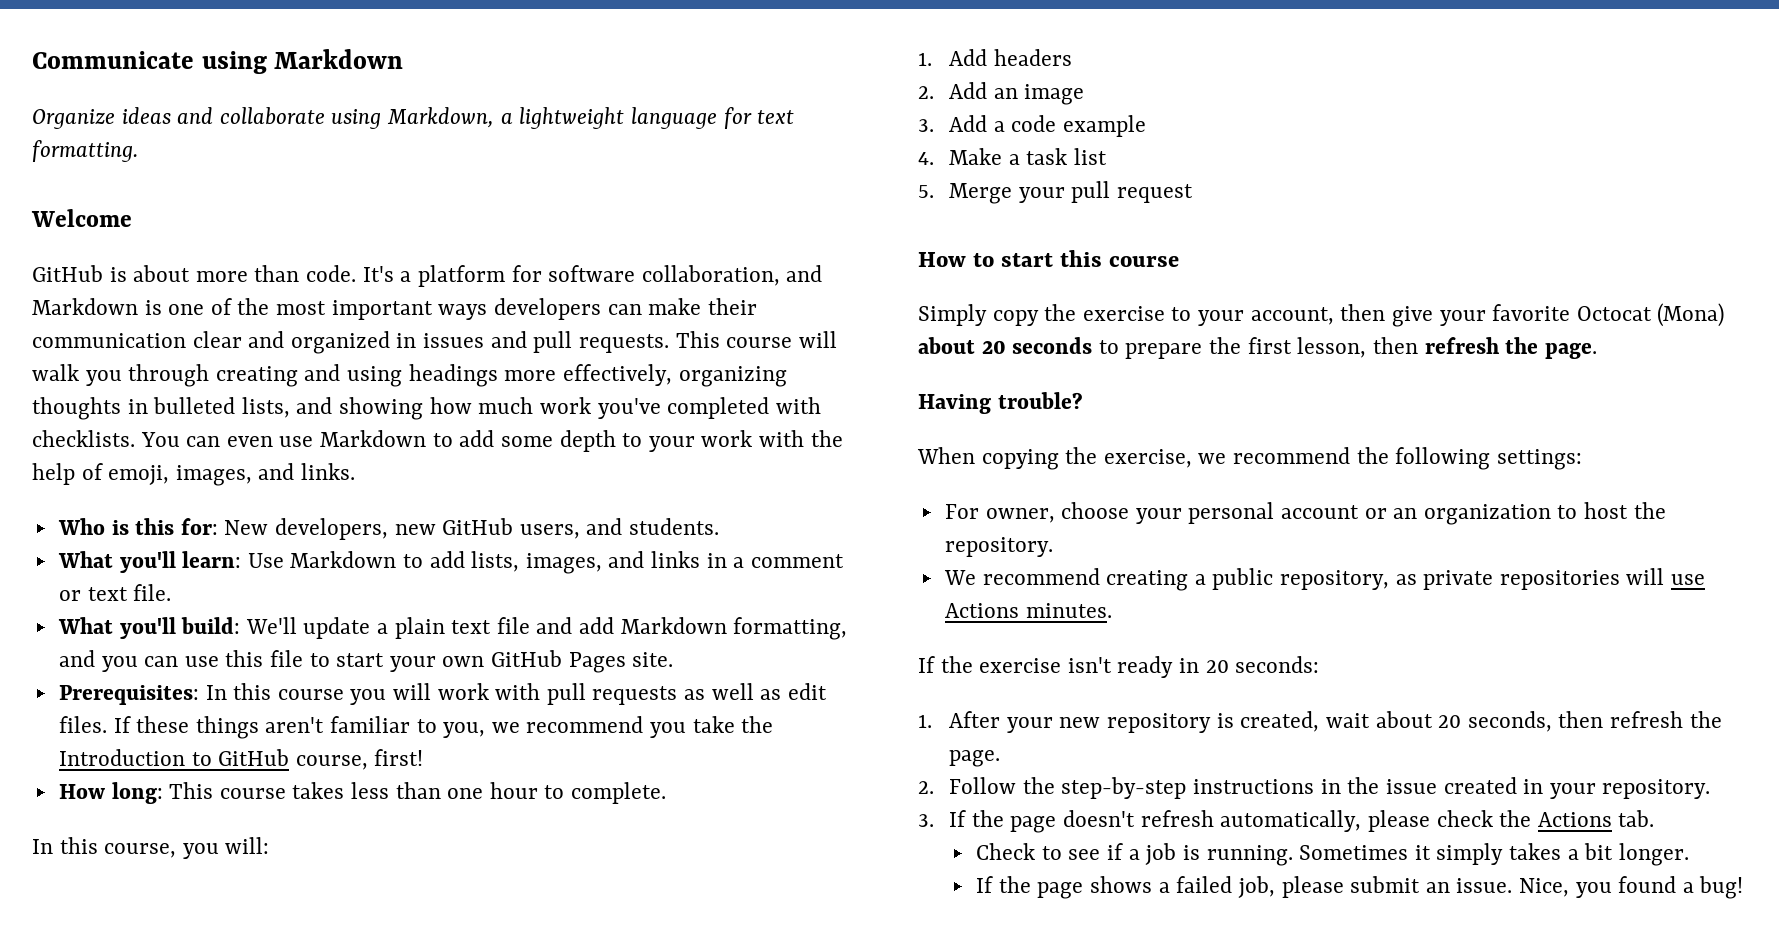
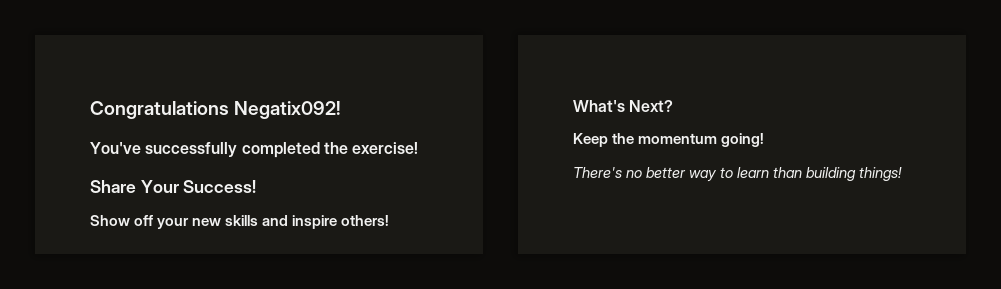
[32,49,404,74] [32,107,795,129] [32,140,138,162] [31,209,132,227] [32,265,823,287] [32,298,757,320] [32,331,837,354] [32,364,787,387] [32,397,821,420] [32,430,843,452] [32,463,356,486] [57,518,720,540] [57,551,844,574] [58,584,172,601] [57,617,848,640] [58,650,674,673] [58,683,827,705] [58,716,774,739] [58,749,424,770] [58,782,667,804] [32,837,270,859] [918,49,1072,66] [918,82,1085,105] [918,115,1147,137] [918,148,1108,165] [918,181,1194,204] [918,250,1179,267] [918,303,1725,327] [918,337,1597,359] [918,392,1083,414] [917,447,1582,470] [944,502,1666,525] [944,537,1053,557] [943,568,1706,591] [944,603,1112,618] [918,656,1320,678] [918,711,1722,733] [949,750,1001,767] [918,777,1711,799] [918,810,1655,833] [976,843,1689,866] [976,876,1744,899] Communicate using Markdown // Organize ideas and collaborate using Markdown, a lightweight language for text formatting. // Welcome // GitHub is about more than code. It's a platform for software collaboration, and Markdown is one of the most important ways developers can make their communication clear and organized in issues and pull requests. This course will walk you through creating and using headings more effectively, organizing thoughts in bulleted lists, and showing how much work you've completed with checklists. You can even use Markdown to add some depth to your work with the help of emoji, images, and links. // Who is this for: New developers, new GitHub users, and students. // What you'll learn: Use Markdown to add lists, images, and links in a comment or text file. // What you'll build: We'll update a plain text file and add Markdown formatting, and you can use this file to start your own GitHub Pages site. // Prerequisites: In this course you will work with pull requests as well as edit files. If these things aren't familiar to you, we recommend you take the Introduction to GitHub course, first! // How long: This course takes less than one hour to complete. // In this course, you will: // 1. Add headers // 2. Add an image // 3. Add a code example // 4. Make a task list // 5. Merge your pull request // How to start this course // Simply copy the exercise to your account, then give your favorite Octocat (Mona) about 20 seconds to prepare the first lesson, then refresh the page. // Having trouble? // When copying the exercise, we recommend the following settings: // For owner, choose your personal account or an organization to host the repository. // We recommend creating a public repository, as private repositories will use Actions minutes. // If the exercise isn't ready in 20 seconds: // 1. After your new repository is created, wait about 20 seconds, then refresh the page. // 2. Follow the step-by-step instructions in the issue created in your repository. // 3. If the page doesn't refresh automatically, please check the Actions tab. // Check to see if a job is running. Sometimes it simply takes a bit longer. // If the page shows a failed job, please submit an issue. Nice, you found a bug! -> [90,101,342,119] [90,142,419,158] [90,180,257,193] [90,215,390,229] [573,100,674,112] [573,133,765,147] [573,167,903,182] Congratulations Negatix092! // You've successfully completed the exercise! // Share Your Success! // Show off your new skills and inspire others! // What's Next? // Keep the momentum going! // There's no better way to learn than building things!

